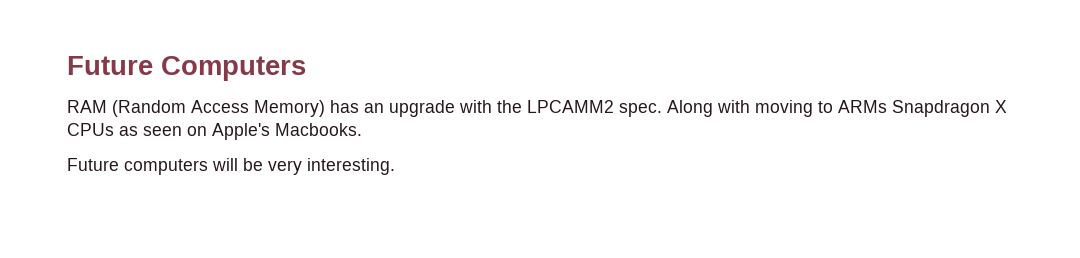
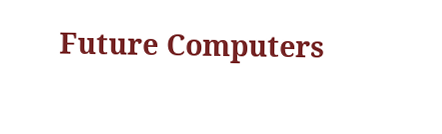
[67,100,1007,117] [67,123,362,140] [67,158,395,175] // RAM (Random Access Memory) has an upgrade with the LPCAMM2 spec. Along with moving to ARMs Snapdragon X CPUs as seen on Apple's Macbooks. // Future computers will be very interesting. -> (325, 49) none

